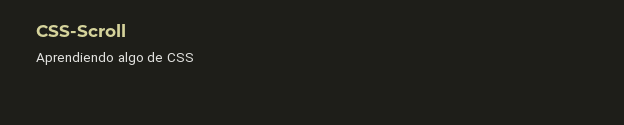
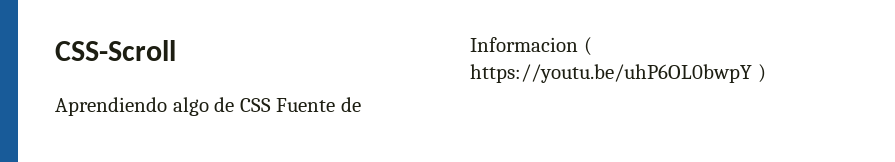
(194, 57) none -> [276,97,361,112] [470,37,592,56] [470,64,766,83] Fuente de Informacion ( https://youtu.be/uhP6OL0bwpY )

